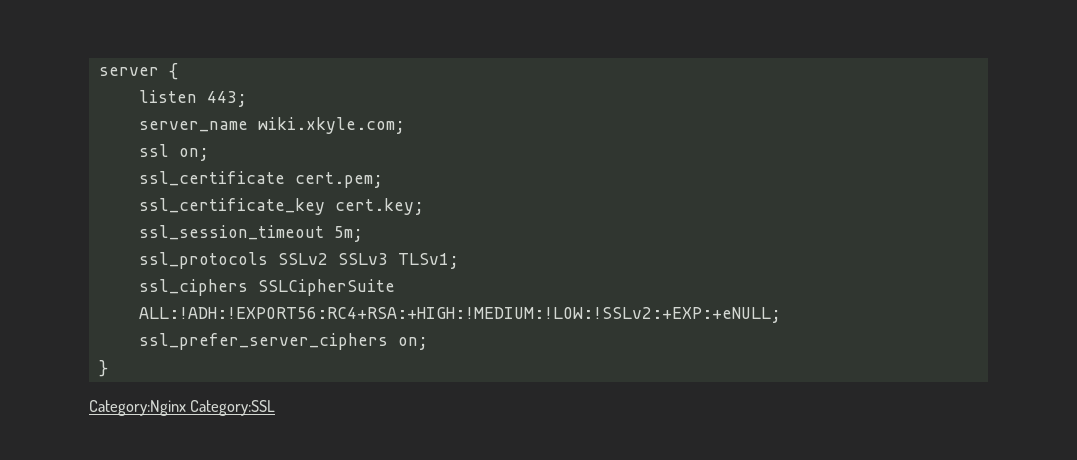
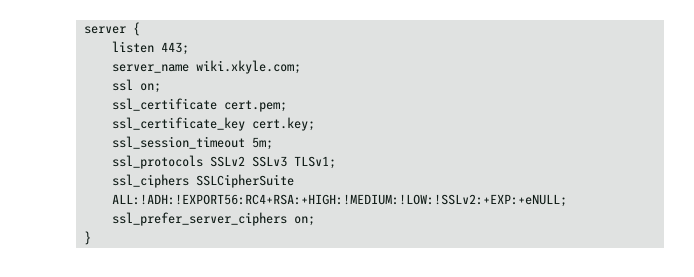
[89,400,276,416] // Category:Nginx Category:SSL -> (92, 238) none

